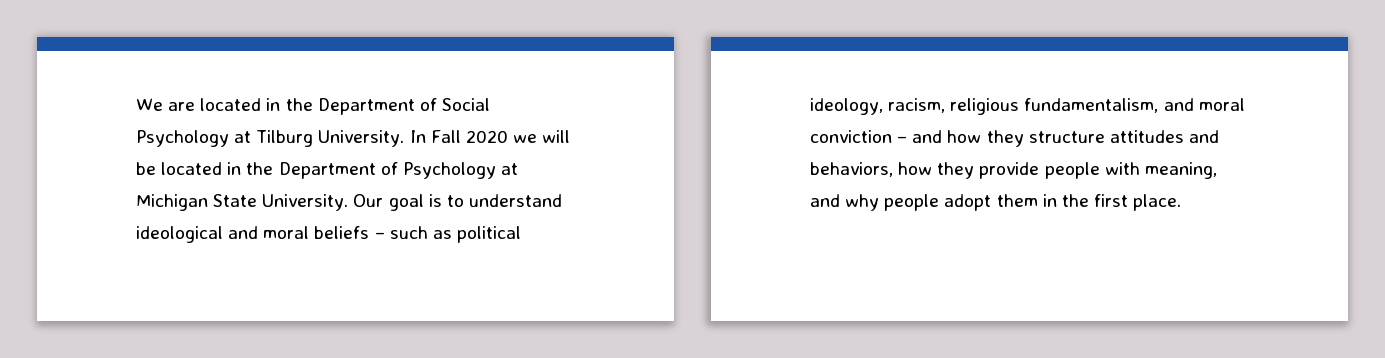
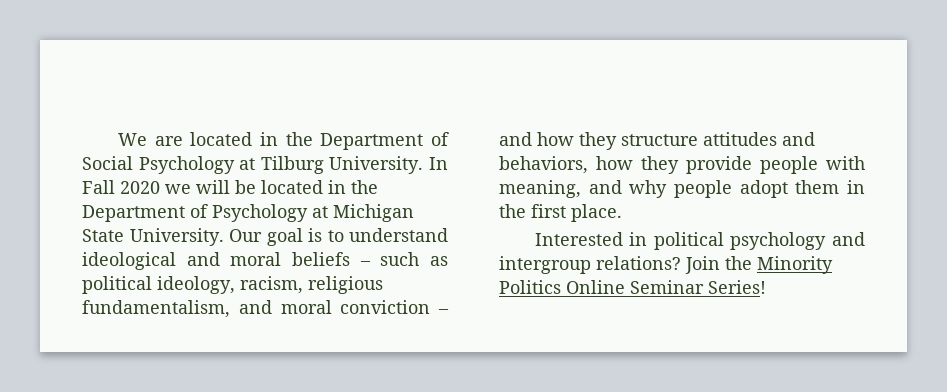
(1182, 202) none -> [534,232,865,250] [499,256,833,274] [499,280,766,294] // Interested in political psychology and intergroup relations? Join the Minority Politics Online Seminar Series!

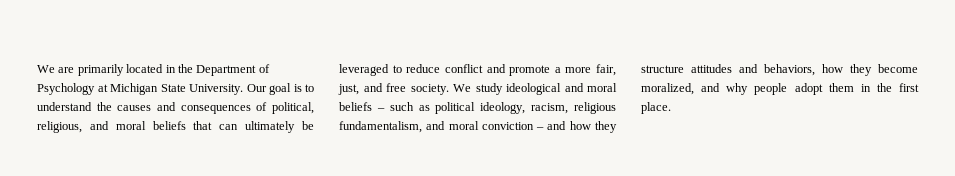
[190,132,449,150] [82,156,448,174] [82,180,256,194] located in the Department of Social Psychology at Tilburg University. In Fall 2020 we will be -> [77,64,124,76] primarily
(448, 235) none -> [96,102,314,114] [37,121,314,133] [339,64,616,76] [338,83,503,95] the causes and consequences of political, religious, and moral beliefs that can ultimately be leveraged to reduce conflict and promote a more fair, just, and free society. We study
[686,156,865,174] [499,180,581,198] provide people with meaning, -> [878,64,918,73] [641,83,694,95] become moralized,
[534,232,865,250] [499,256,833,274] [499,280,766,294] // Interested in political psychology and intergroup relations? Join the Minority Politics Online Seminar Series! -> (671, 108) none

